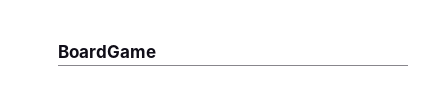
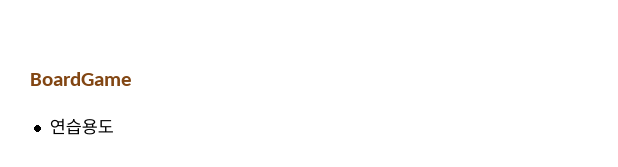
(156, 51) none -> [49,118,114,135] // 연습용도

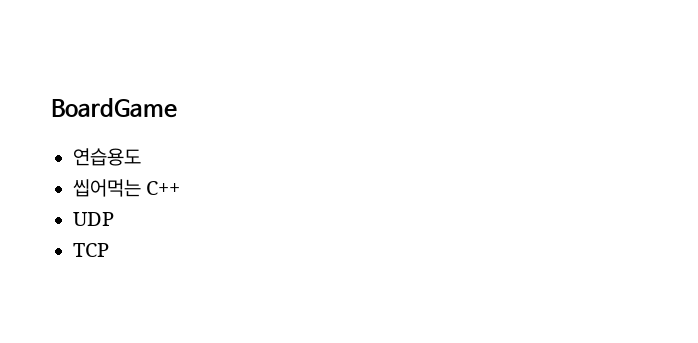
(114, 126) none -> [73,179,181,197] [73,212,114,226] [73,243,109,257] // 씹어먹는 C++ // UDP // TCP

